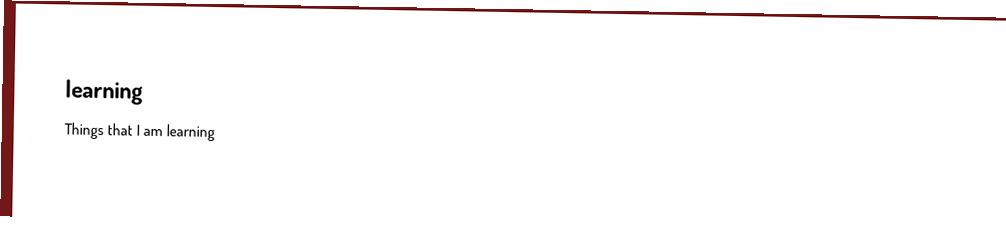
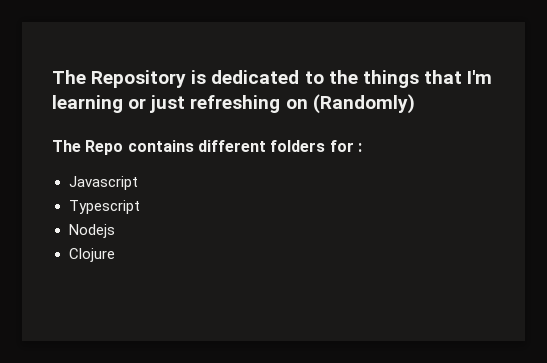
[65,79,143,105] [64,122,216,142] learning // Things that I am learning -> [52,70,493,88] [52,94,415,114] [52,140,362,155] [68,176,138,190] [68,200,140,214] [68,224,115,238] [68,248,115,262] The Repository is dedicated to the things that I'm learning or just refreshing on (Randomly) // The Repo contains different folders for : // Javascript // Typescript // Nodejs // Clojure

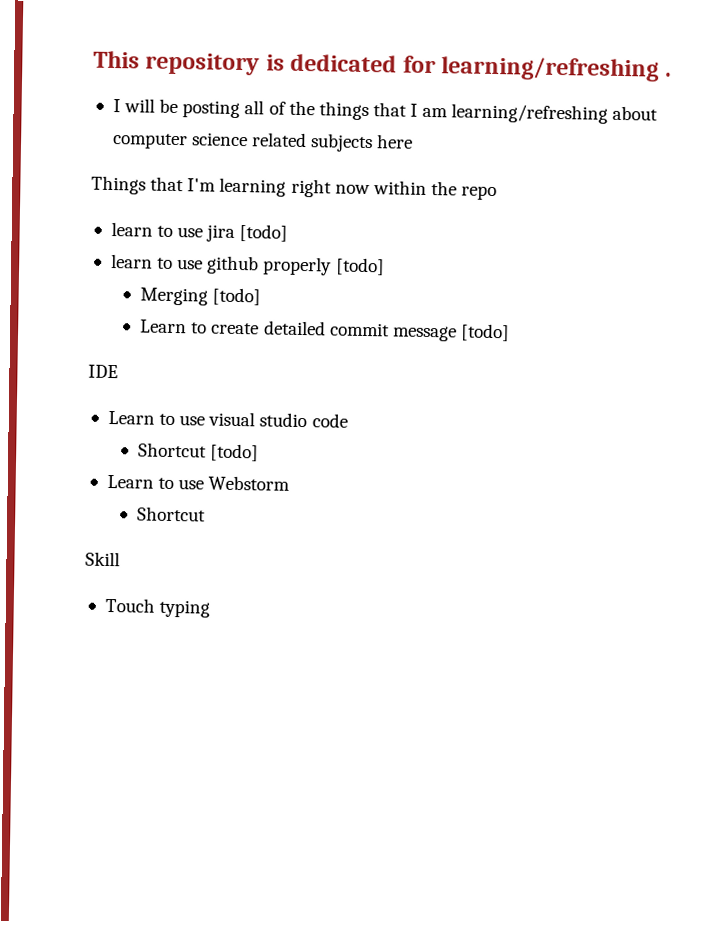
[52,70,493,88] [52,94,415,114] [52,140,362,155] [68,176,138,190] [68,200,140,214] [68,224,115,238] [68,248,115,262] The Repository is dedicated to the things that I'm learning or just refreshing on (Randomly) // The Repo contains different folders for : // Javascript // Typescript // Nodejs // Clojure -> [93,50,672,82] [112,98,659,124] [111,132,414,153] [91,175,498,201] [110,221,289,242] [110,253,385,276] [140,287,262,306] [140,319,510,342] [88,364,118,379] [107,410,348,428] [138,442,260,462] [106,474,291,491] [137,506,207,522] [85,551,120,567] [104,597,211,618] This repository is dedicated for learning/refreshing . // I will be posting all of the things that I am learning/refreshing about computer science related subjects here // Things that I'm learning right now within the repo // learn to use jira [todo] // learn to use github properly [todo] // Merging [todo] // Learn to create detailed commit message [todo] // IDE // Learn to use visual studio code // Shortcut [todo] // Learn to use Webstorm // Shortcut // Skill // Touch typing

